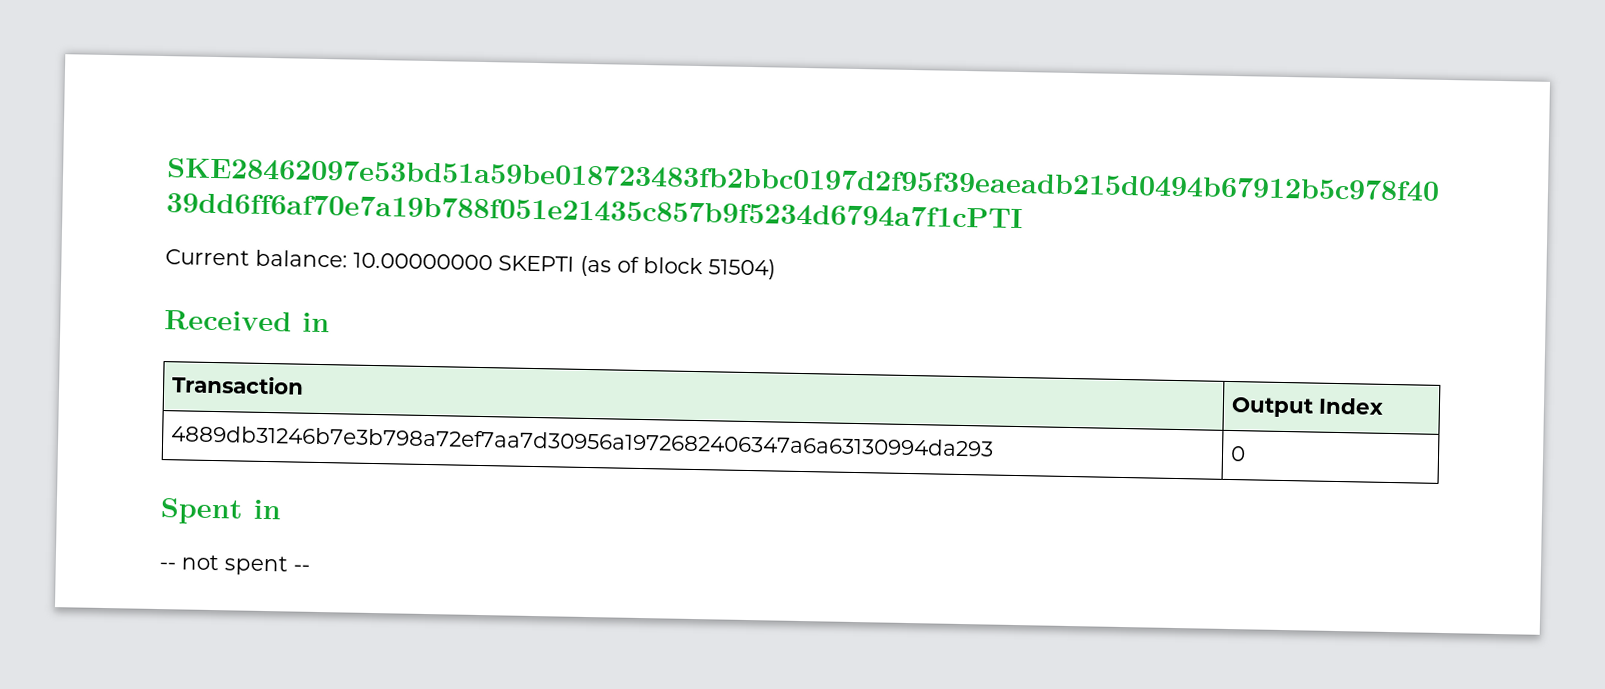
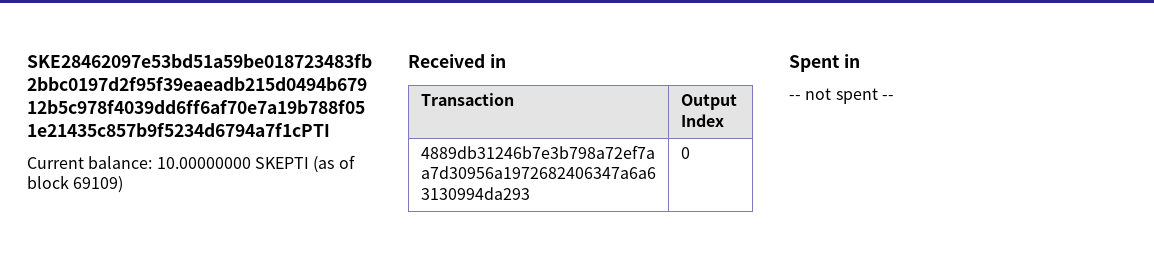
[708,258,776,280] 51504) -> [73,176,124,193] 69109)

